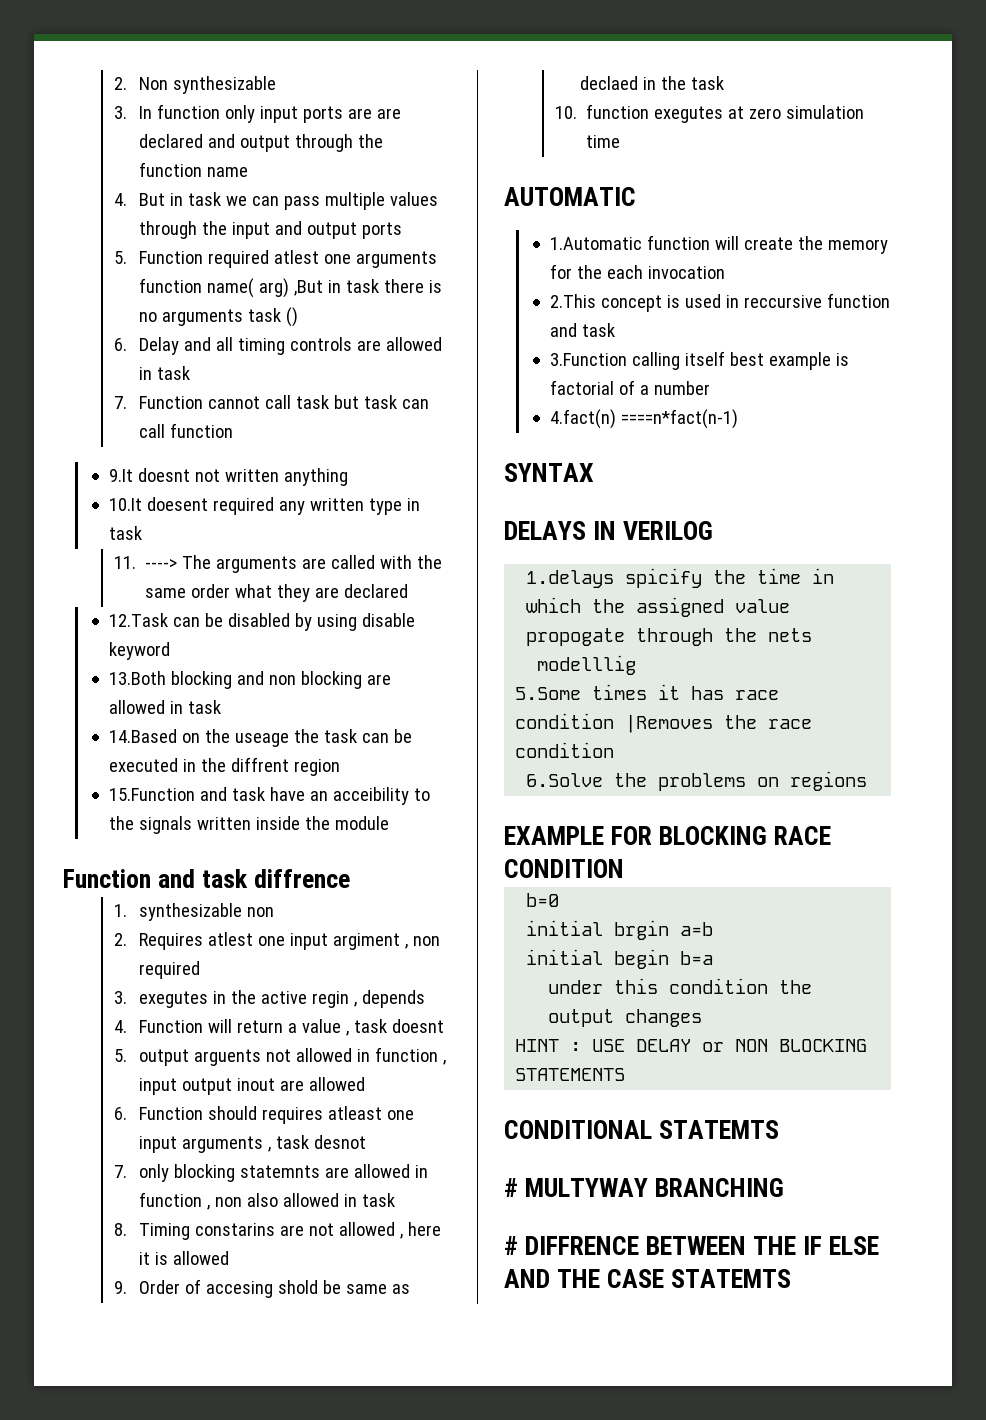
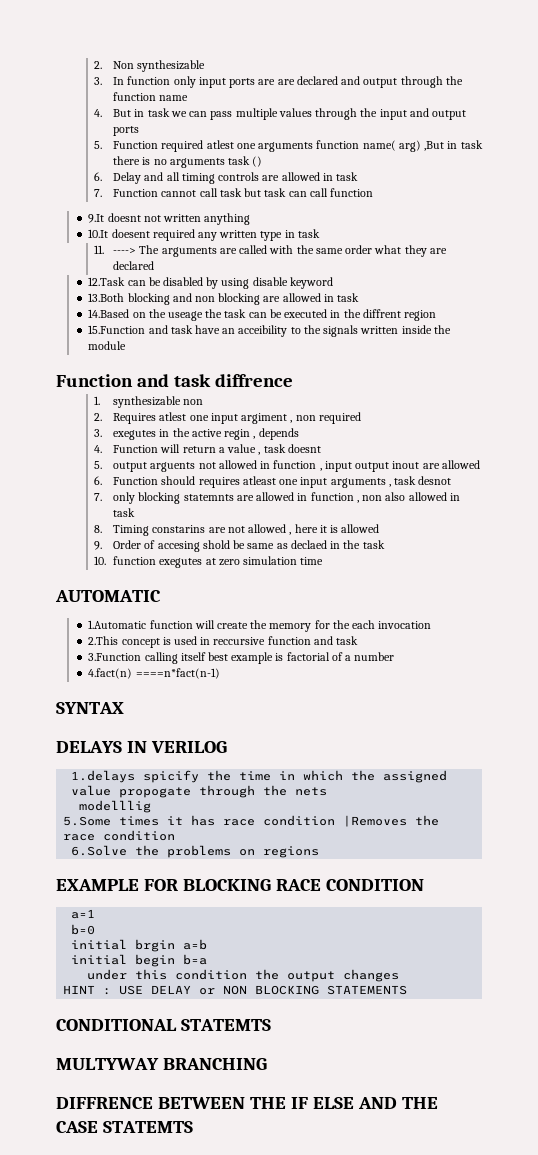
(624, 868) none -> [71,909,96,919] // a=1
[504,1178,518,1197] # -> (271, 1025) none
[504,1236,518,1255] # -> (267, 1064) none

